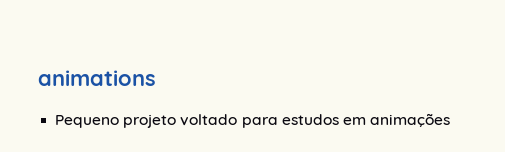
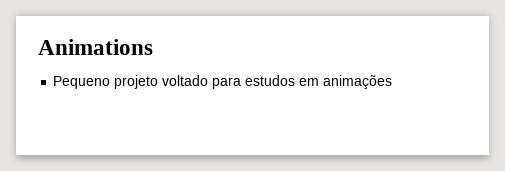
[38,70,156,86] animations -> [38,39,153,55] Animations

